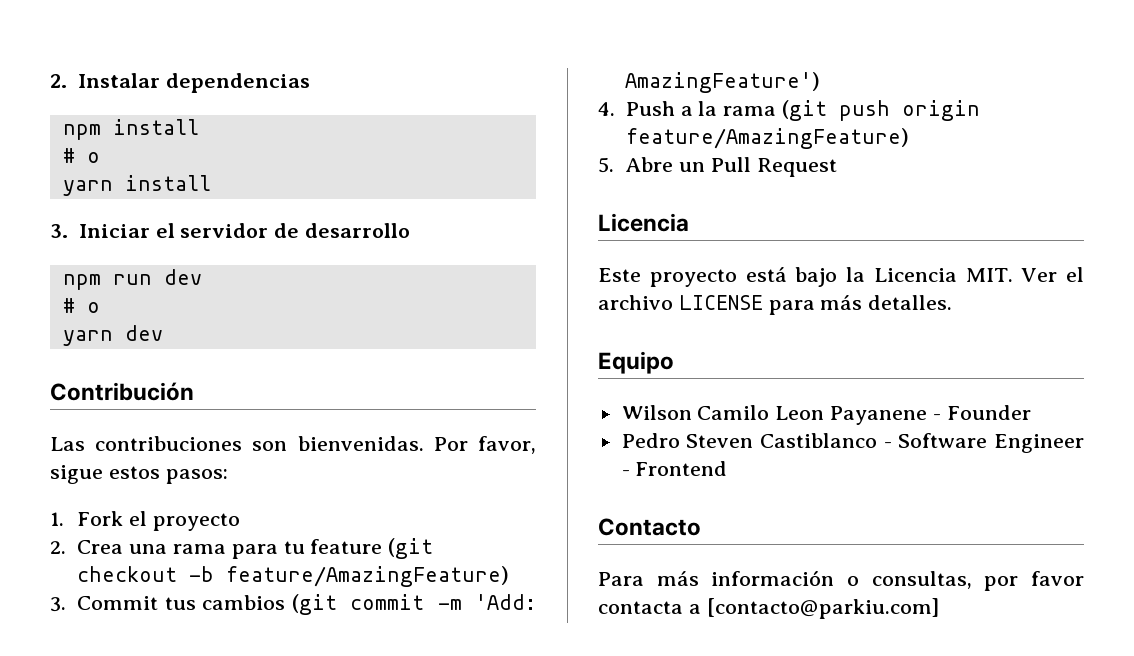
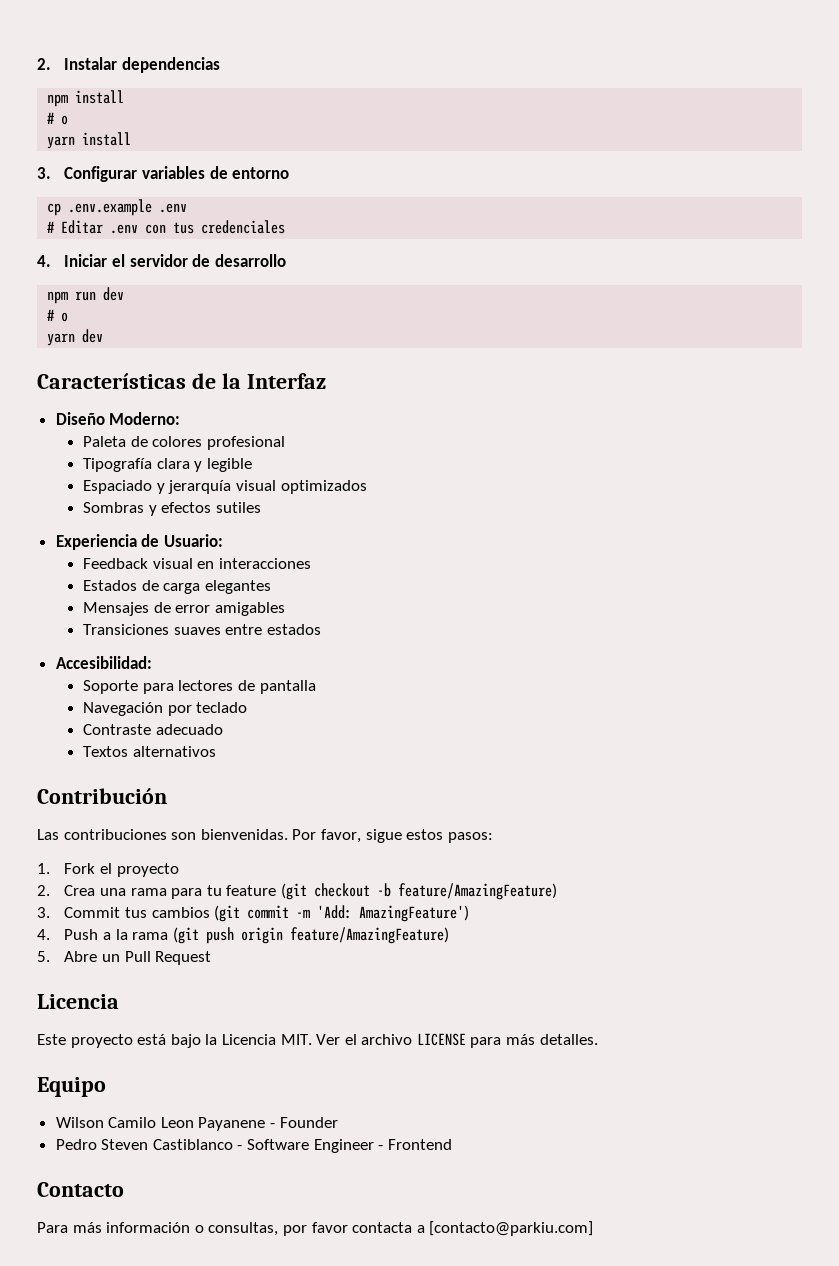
(68, 231) none -> [64,166,290,182] [47,199,188,216] [47,220,286,234] [37,255,51,267] Configurar variables de entorno // cp .env.example .env // # Editar .env con tus credenciales // 4.
(163, 333) none -> [37,373,326,389] [55,412,181,425] [83,436,285,450] [83,458,252,472] [83,480,367,494] [83,502,261,516] [55,534,223,550] [83,558,311,569] [83,580,271,594] [83,602,285,616] [83,624,321,635] [55,656,152,669] [83,680,316,694] [83,702,248,716] [83,724,223,735] [83,746,216,757] // Características de la Interfaz // Diseño Moderno: // Paleta de colores profesional // Tipografía clara y legible // Espaciado y jerarquía visual optimizados // Sombras y efectos sutiles // Experiencia de Usuario: // Feedback visual en interacciones // Estados de carga elegantes // Mensajes de error amigables // Transiciones suaves entre estados // Accesibilidad: // Soporte para lectores de pantalla // Navegación por teclado // Contraste adecuado // Textos alternativos

